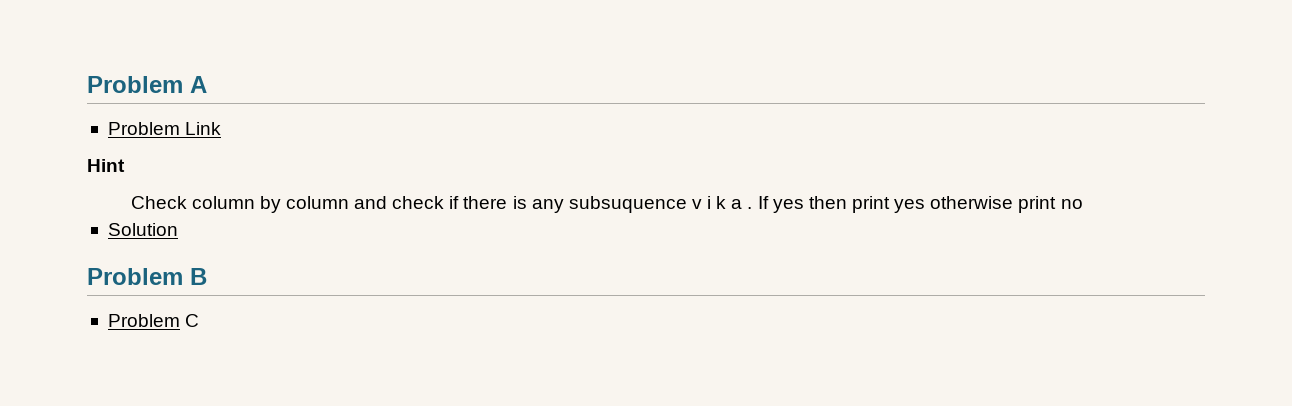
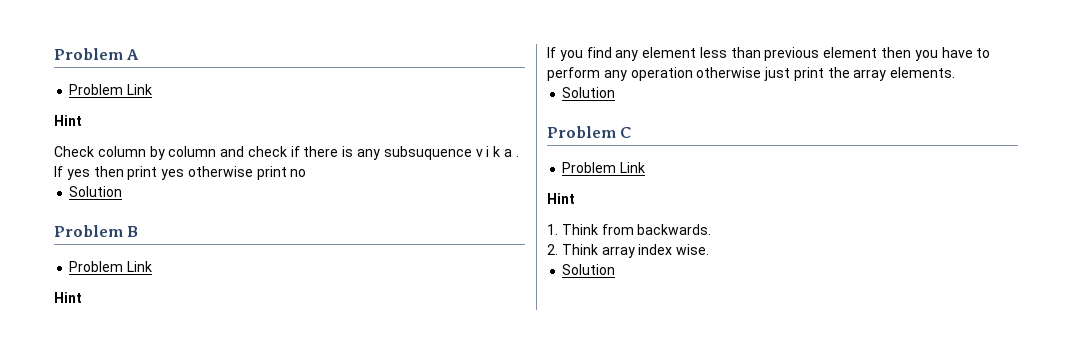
[185,314,200,327] C -> [127,261,153,272] [54,292,82,303] [547,47,991,61] [547,67,956,81] [562,87,616,98] [547,126,632,138] [562,162,646,173] [547,193,575,204] [547,224,712,235] [547,244,710,258] [562,264,616,275] Link // Hint // If you find any element less than previous element then you have to perform any operation otherwise just print the array elements. // Solution // Problem C // Problem Link // Hint // 1. Think from backwards. // 2. Think array index wise. // Solution

